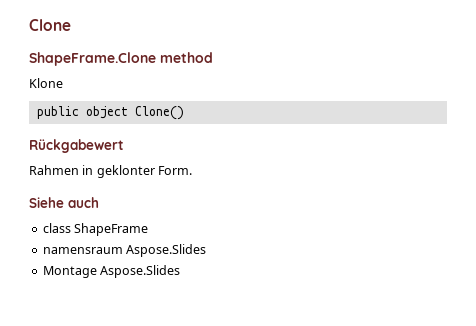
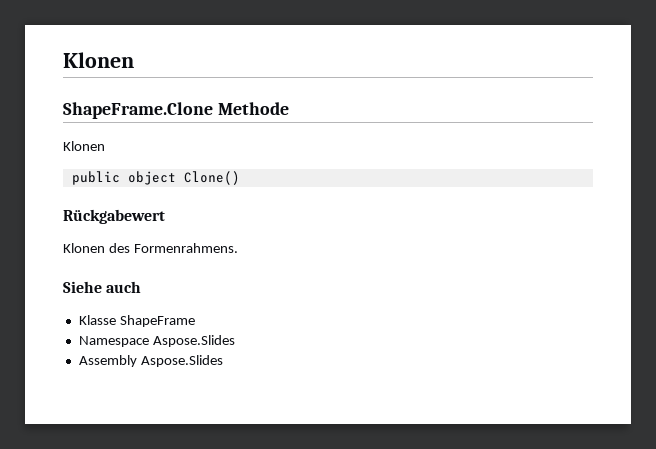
[29,19,71,31] Clone -> [63,52,134,68] Klonen
[160,52,213,63] [29,78,63,88] method // Klone -> [217,102,289,115] [63,141,105,151] Methode // Klonen
[29,165,193,178] Rahmen in geklonter Form. -> [63,243,238,253] Klonen des Formenrahmens.
[42,223,71,233] class -> [78,315,116,325] Klasse
[42,247,123,254] namensraum -> [78,336,149,347] Namespace
[42,266,97,278] Montage -> [78,355,137,367] Assembly

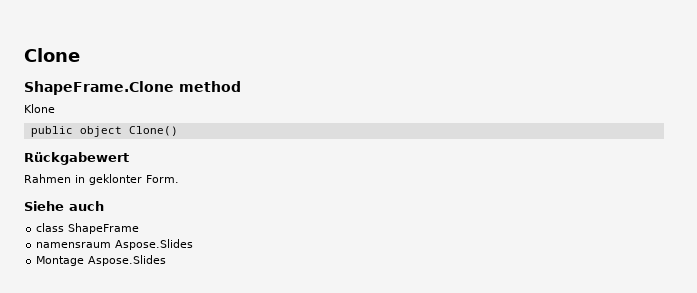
[63,52,134,68] Klonen -> [24,48,80,62] Clone
[217,102,289,115] [63,141,105,151] Methode // Klonen -> [179,81,241,92] [24,104,55,113] method // Klone
[63,243,238,253] Klonen des Formenrahmens. -> [24,174,179,185] Rahmen in geklonter Form.
[78,315,116,325] Klasse -> [36,223,65,232] class
[78,336,149,347] Namespace -> [36,242,112,248] namensraum
[78,355,137,367] Assembly -> [36,256,85,266] Montage

